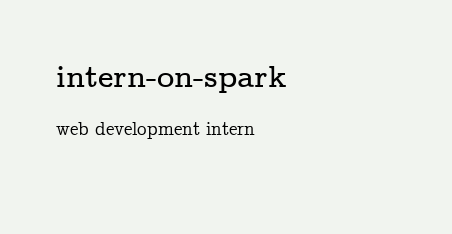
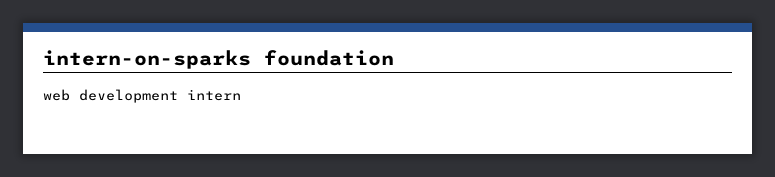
[56,66,286,93] intern-on-spark -> [43,50,394,69] intern-on-sparks foundation

